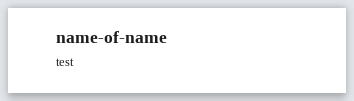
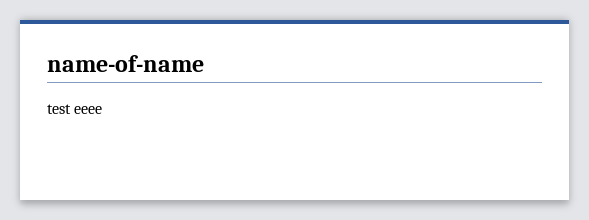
(74, 62) none -> [74,106,103,114] eeee

